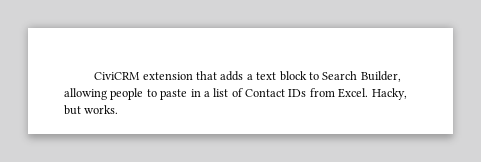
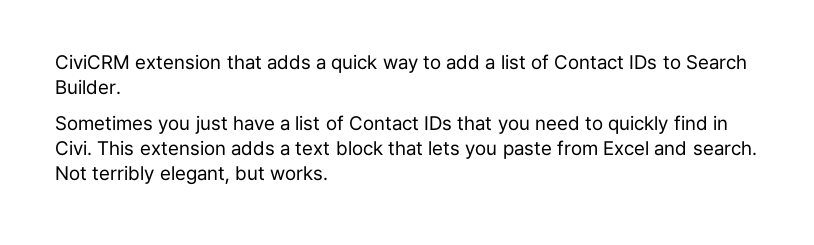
[256,71,401,82] [64,88,407,100] text block to Search Builder, allowing people to paste in a list of Contact IDs from Excel. Hacky, -> [331,54,747,73] [55,79,121,95] [55,115,728,134] [55,140,757,159] [55,165,230,185] quick way to add a list of Contact IDs to Search Builder. // Sometimes you just have a list of Contact IDs that you need to quickly find in Civi. This extension adds a text block that lets you paste from Excel and search. Not terribly elegant,

